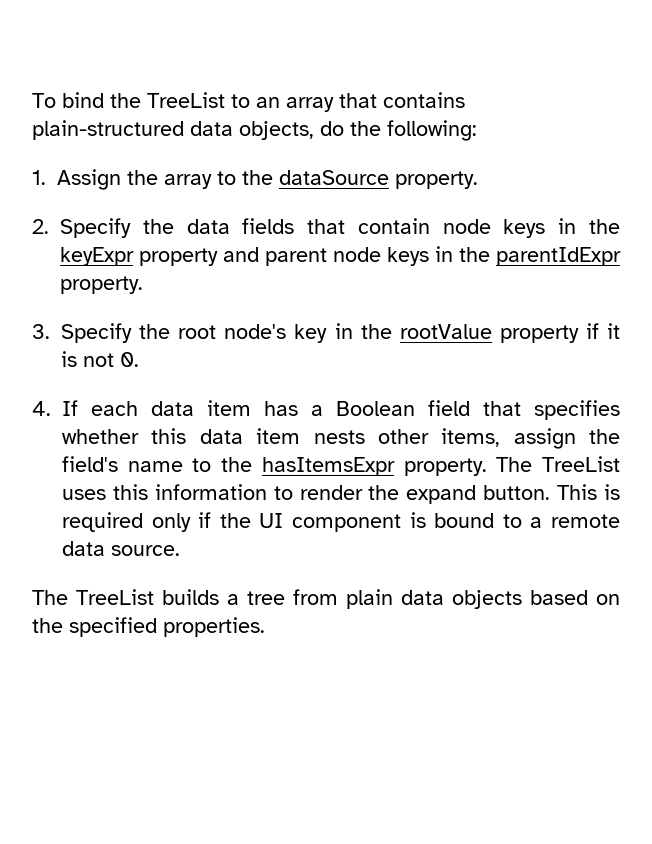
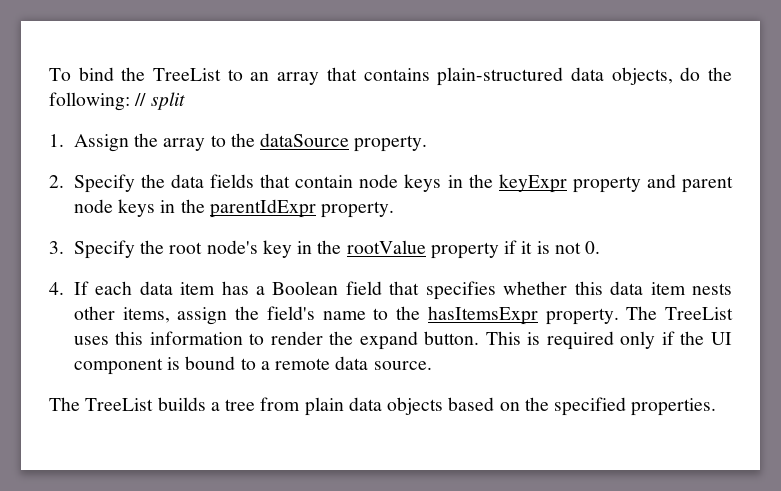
(477, 130) none -> [134,92,185,110] // split

